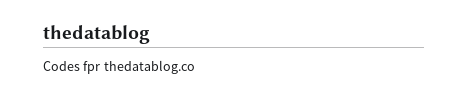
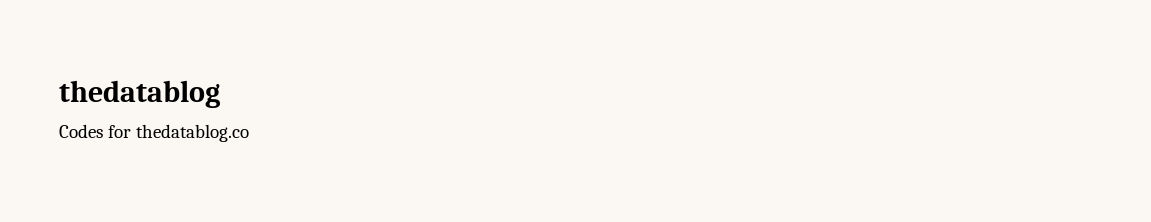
[83,61,101,74] fpr -> [108,125,132,138] for

